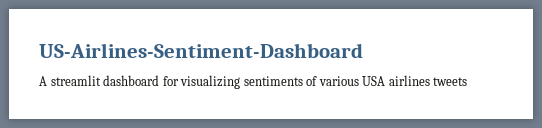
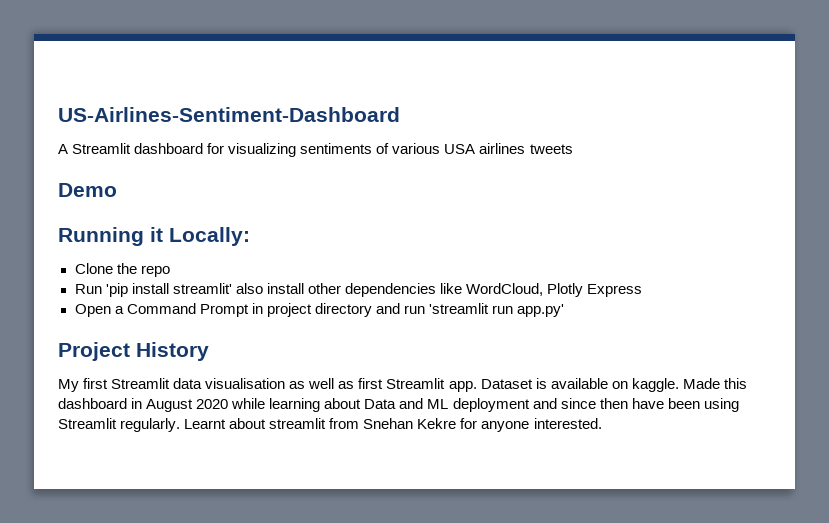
[50,75,101,86] streamlit -> [72,143,132,154] Streamlit
(468, 81) none -> [58,183,117,197] [58,227,250,246] [74,263,170,277] [74,283,643,297] [74,303,565,317] [58,342,209,361] [58,378,747,392] [58,398,739,412] [58,418,602,432] // Demo // Running it Locally: // Clone the repo // Run 'pip install streamlit' also install other dependencies like WordCloud, Plotly Express // Open a Command Prompt in project directory and run 'streamlit run app.py' // Project History // My first Streamlit data visualisation as well as first Streamlit app. Dataset is available on kaggle. Made this dashboard in August 2020 while learning about Data and ML deployment and since then have been using Streamlit regularly. Learnt about streamlit from Snehan Kekre for anyone interested.

